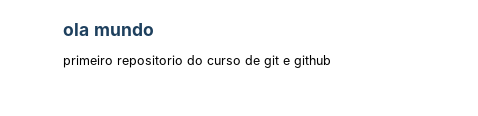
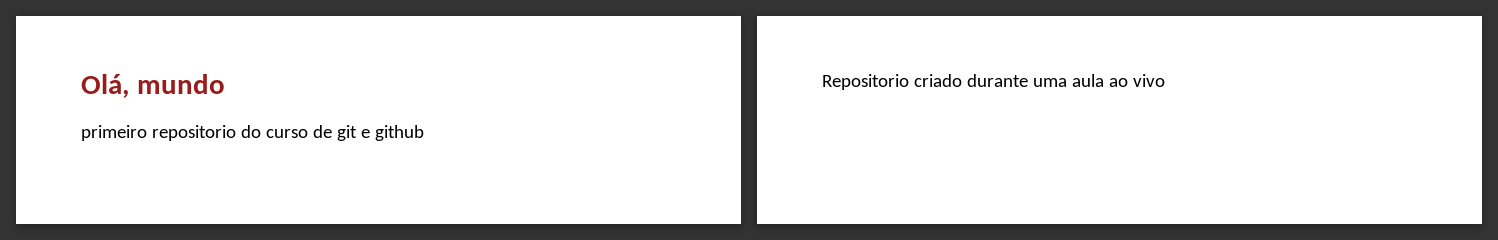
[63,23,89,36] ola -> [81,74,129,98] Olá,
(331, 61) none -> [822,74,1165,90] // Repositorio criado durante uma aula ao vivo

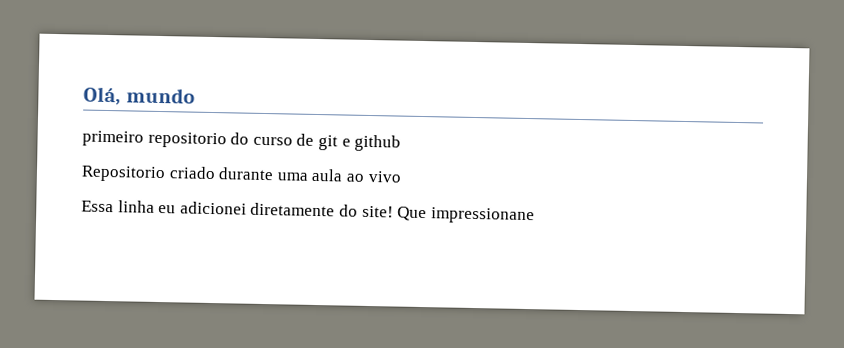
(1165, 80) none -> [81,200,535,225] // Essa linha eu adicionei diretamente do site! Que impressionane

